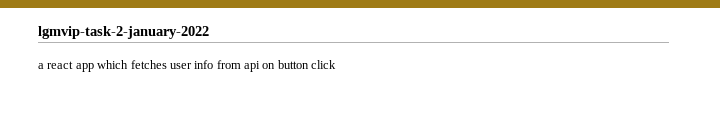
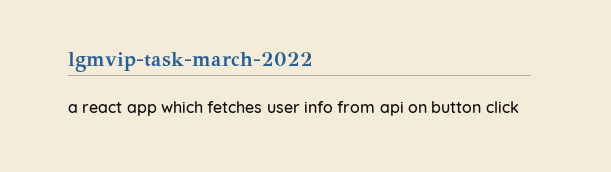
[38,26,209,39] lgmvip-task-2-january-2022 -> [68,52,313,72] lgmvip-task-march-2022

